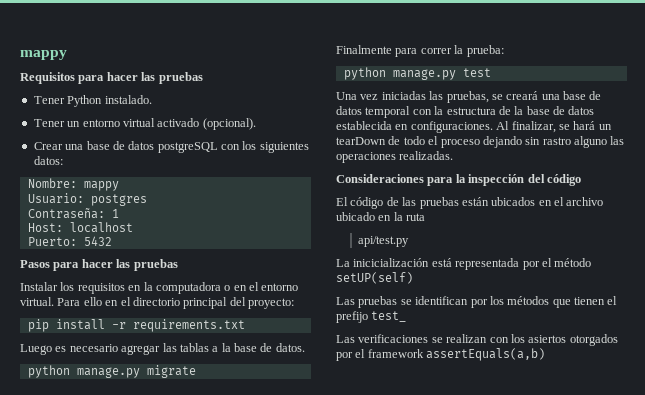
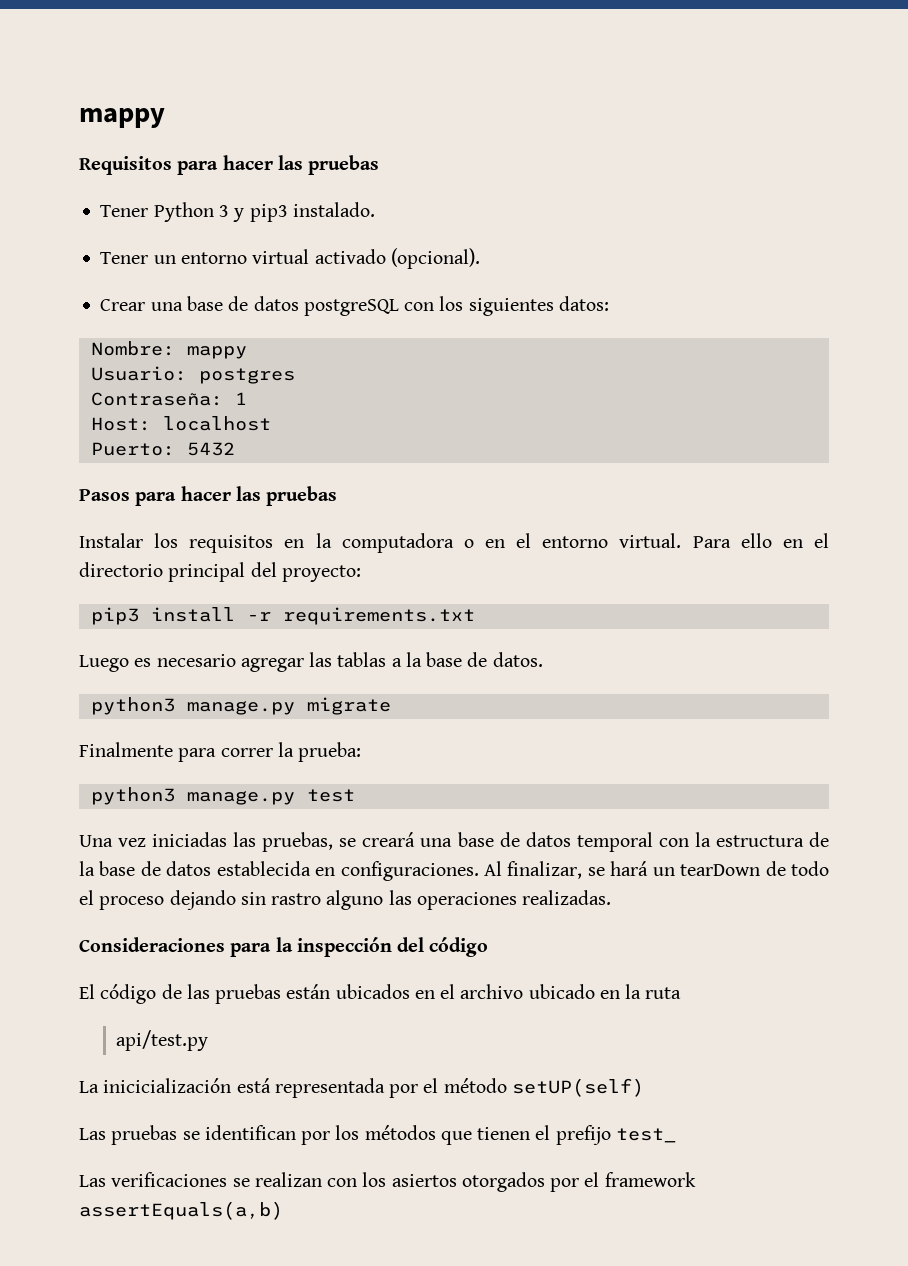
(103, 101) none -> [218,204,288,222] 3 y pip3
[27,319,49,332] pip -> [90,607,139,625] pip3
[27,365,70,378] python -> [90,697,175,715] python3
[343,67,386,80] python -> [90,787,175,805] python3

